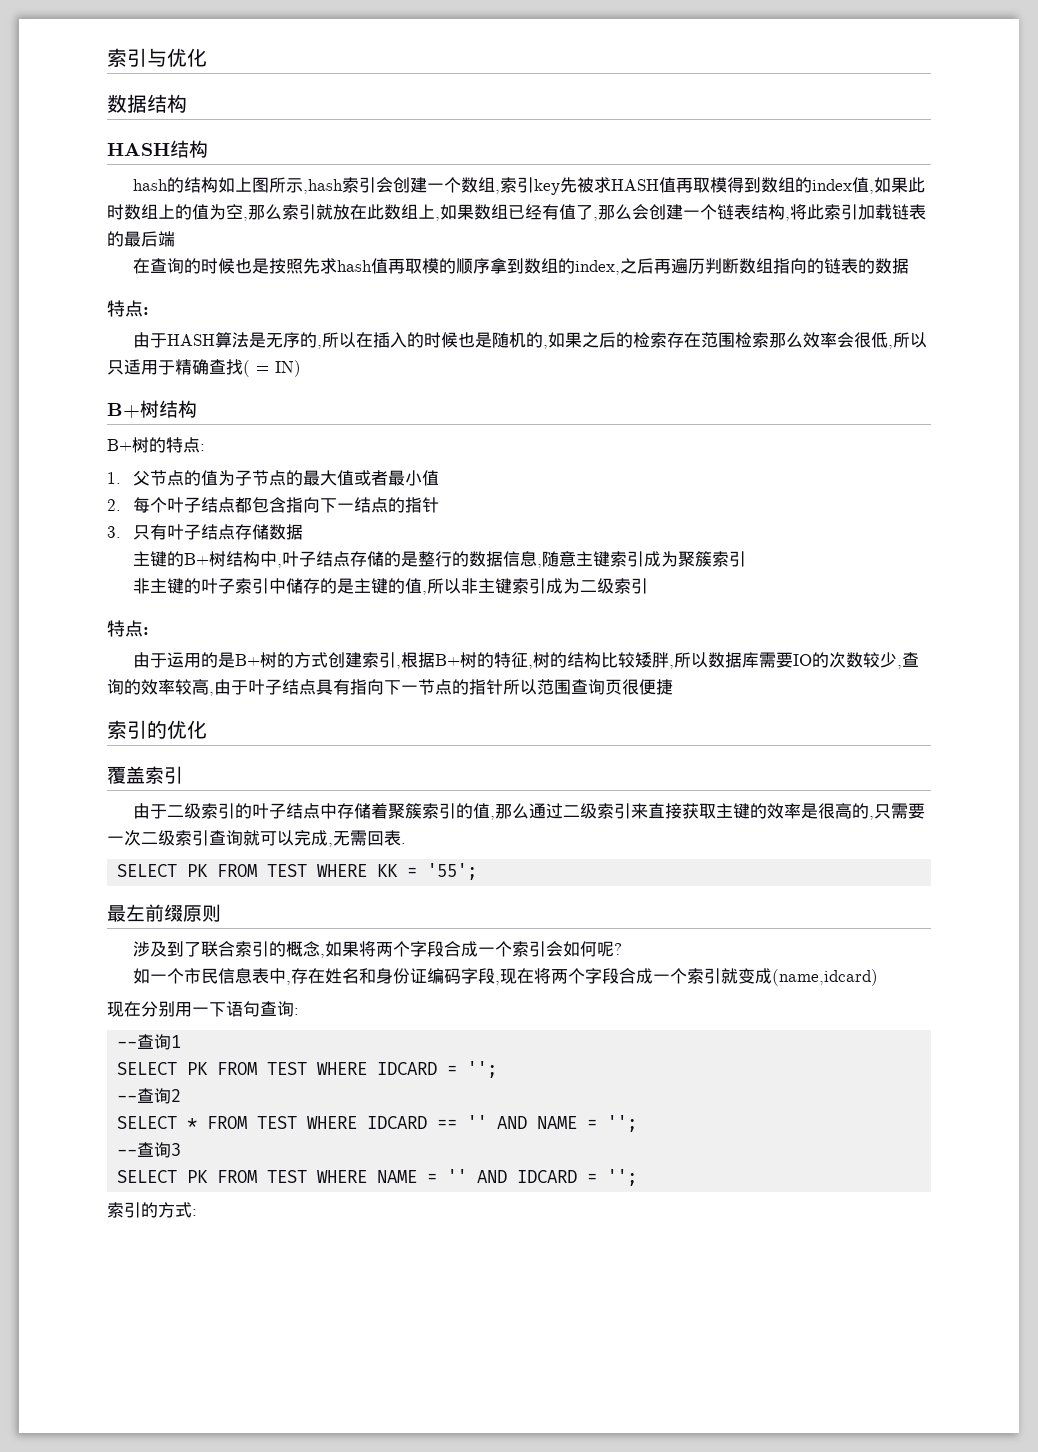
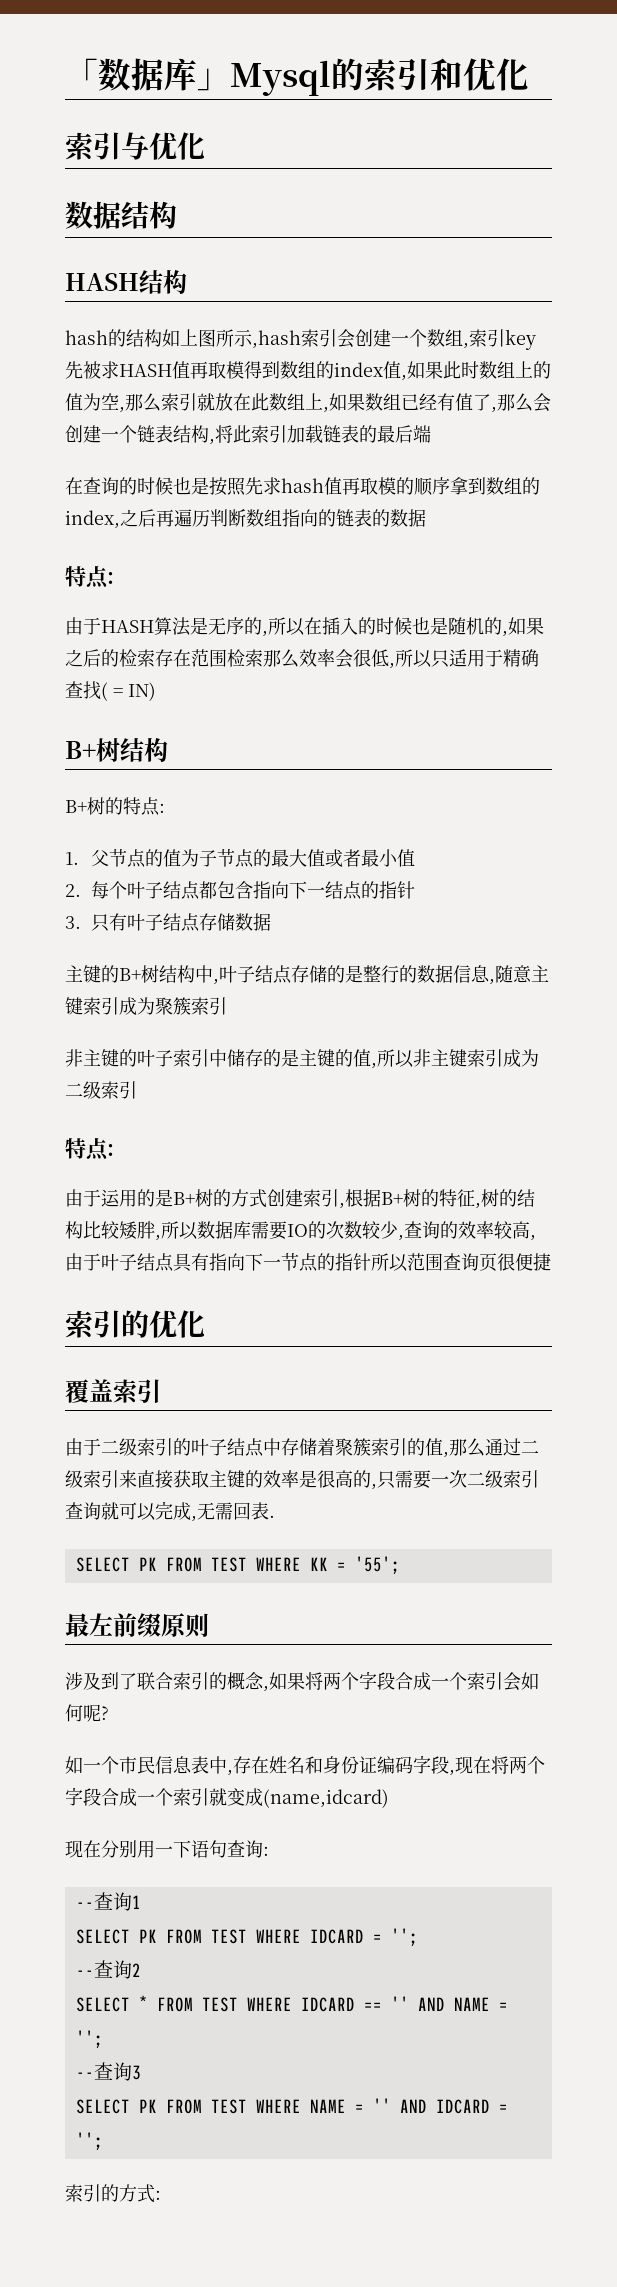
(107, 57) none -> [65,58,529,96] 「数据库」Mysql的索引和优化 //

